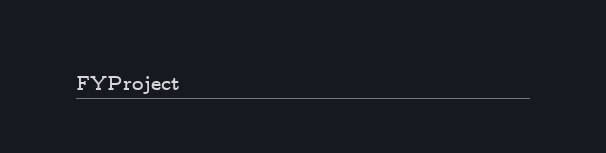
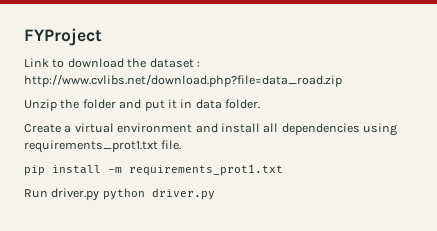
(180, 85) none -> [24,58,200,68] [24,74,342,87] [24,99,260,111] [24,123,397,136] [24,140,182,153] [24,165,283,176] [24,188,215,201] // Link to download the dataset : http://www.cvlibs.net/download.php?file=data_road.zip // Unzip the folder and put it in data folder. // Create a virtual environment and install all dependencies using requirements_prot1.txt file. // pip install -m requirements_prot1.txt // Run driver.py python driver.py

